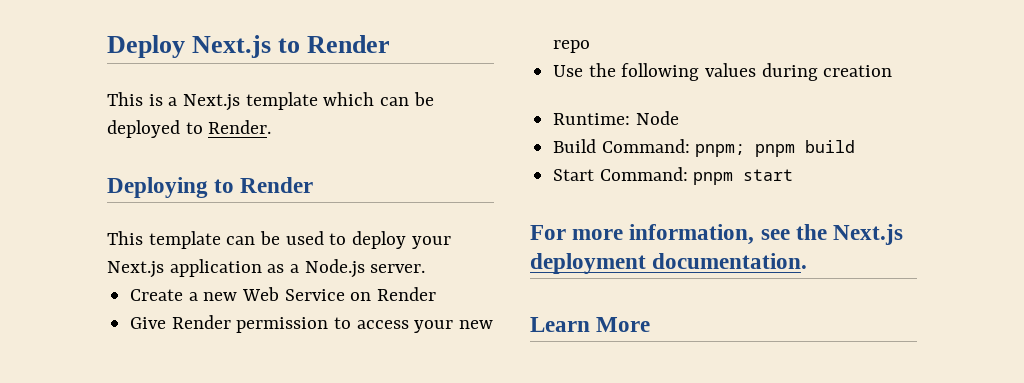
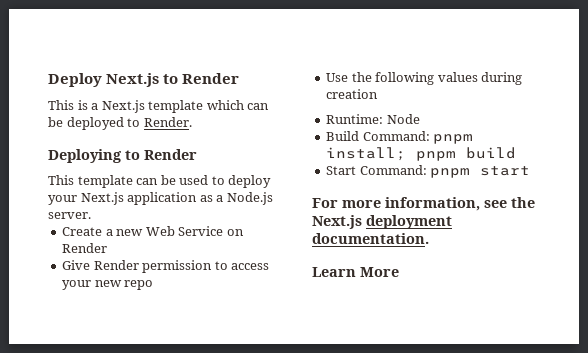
[695,144,746,157] pnpm; -> [433,134,474,144] [326,147,407,161] pnpm install;

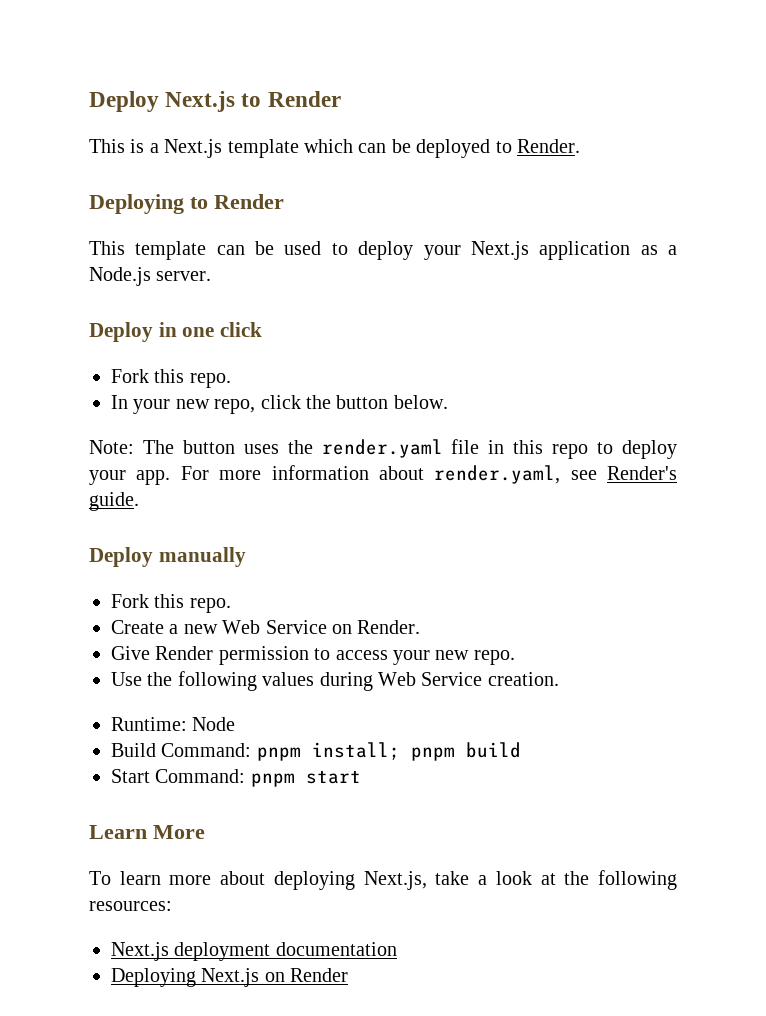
(91, 215) none -> [89,322,263,342] [111,369,231,388] [111,395,448,414] [89,439,678,459] [89,465,677,485] [89,492,139,511] [89,547,246,567] [111,594,231,613] // Deploy in one click // Fork this repo. // In your new repo, click the button below. // Note: The button uses the render.yaml file in this repo to deploy your app. For more information about render.yaml, see Render's guide. // Deploy manually // Fork this repo.
[62,243,108,253] Render -> [357,620,421,634] Render.
[124,280,154,290] repo -> [473,650,515,665] repo.
[326,89,379,99] creation -> [378,672,559,686] Web Service creation.
[312,197,535,211] [312,215,452,229] [312,233,429,244] [312,267,399,277] For more information, see the Next.js deployment documentation. // Learn More -> [89,825,205,839] [89,870,678,890] [89,901,172,911] [111,942,397,961] [111,968,349,987] Learn More // To learn more about deploying Next.js, take a look at the following resources: // Next.js deployment documentation // Deploying Next.js on Render

